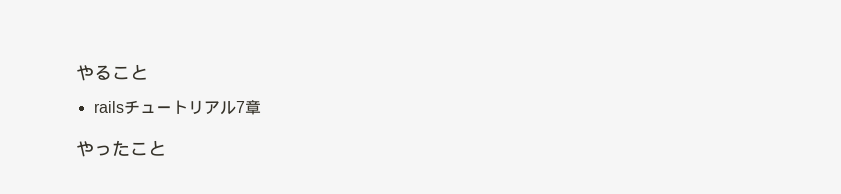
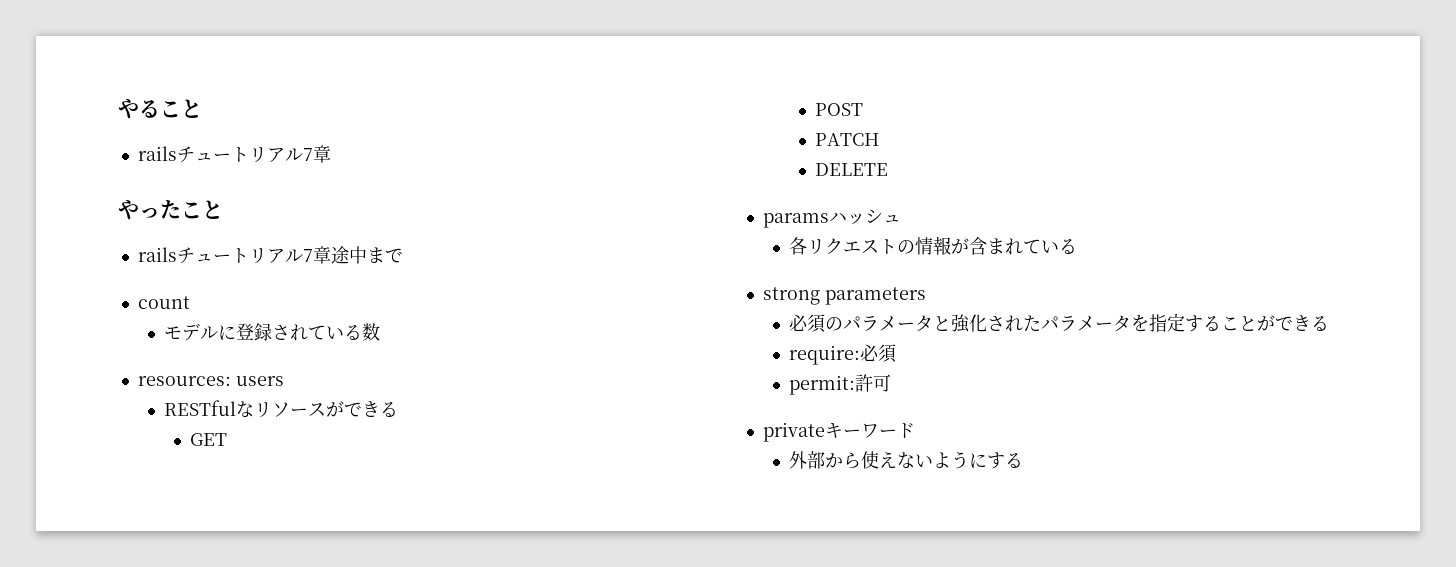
(166, 148) none -> [137,246,403,264] [137,296,190,309] [164,323,381,341] [137,376,284,386] [164,400,399,418] [190,433,228,446] [815,103,864,116] [815,133,880,146] [815,163,889,176] [762,209,901,228] [789,236,1078,255] [762,287,926,305] [789,313,1330,333] [789,344,897,365] [789,374,892,395] [762,422,915,442] [789,451,1024,469] // railsチュートリアル7章途中まで // count // モデルに登録されている数 // resources: users // RESTfulなリソースができる // GET // POST // PATCH // DELETE // paramsハッシュ // 各リクエストの情報が含まれている // strong parameters // 必須のパラメータと強化されたパラメータを指定することができる // require:必須 // permit:許可 // privateキーワード // 外部から使えないようにする

